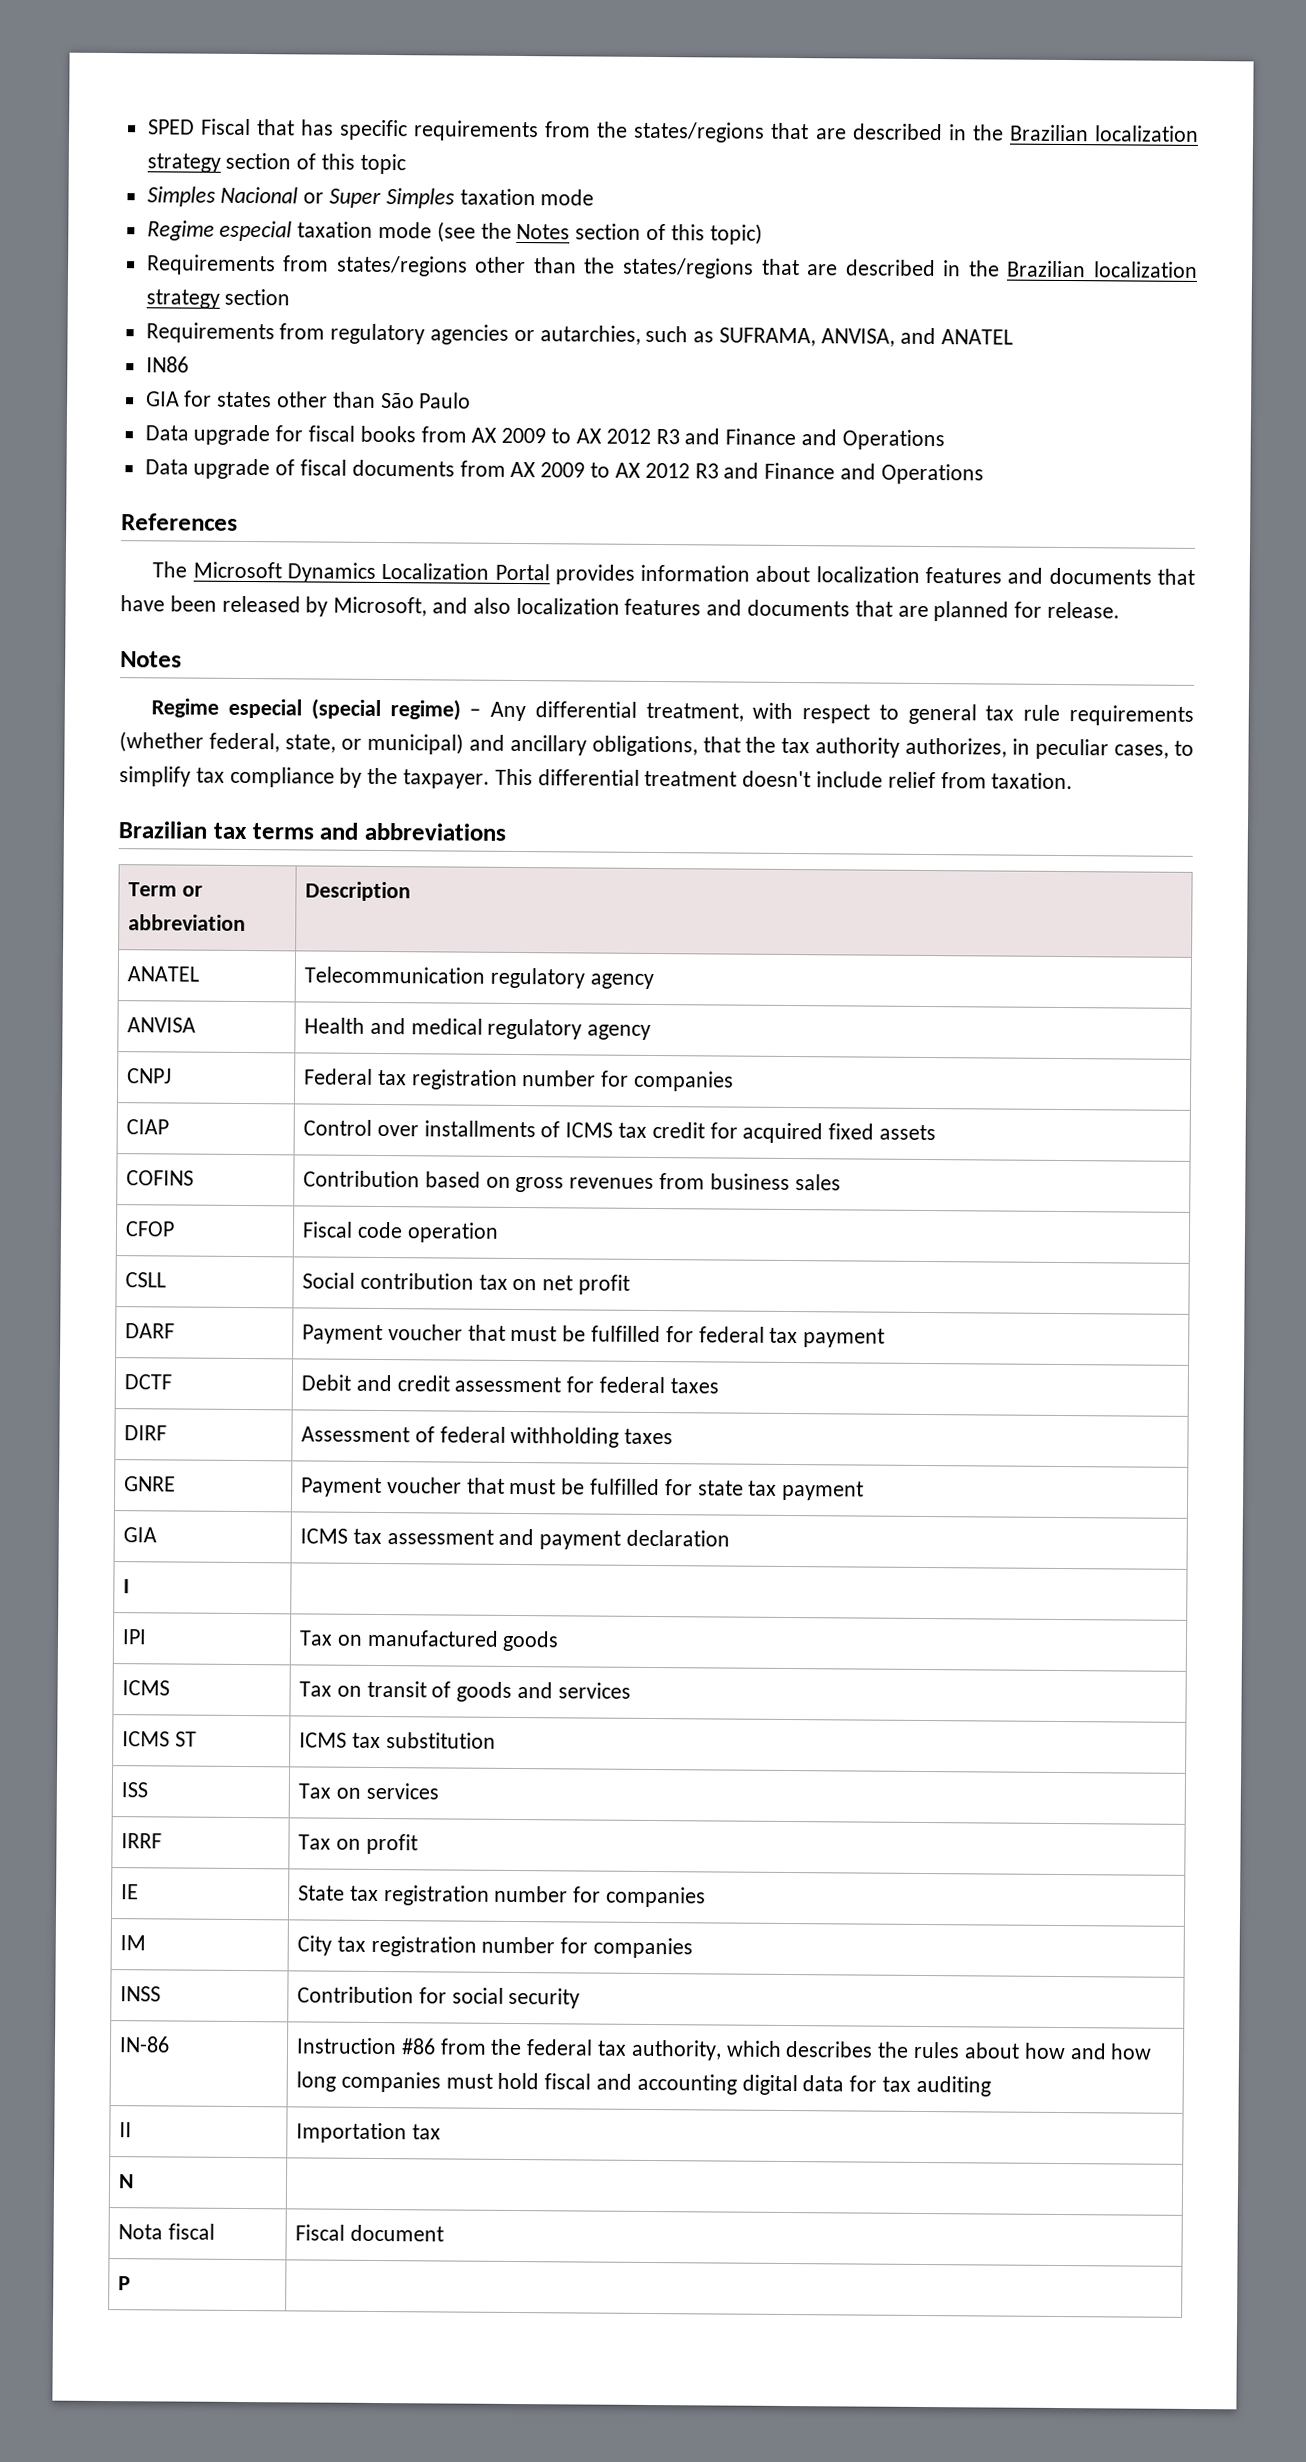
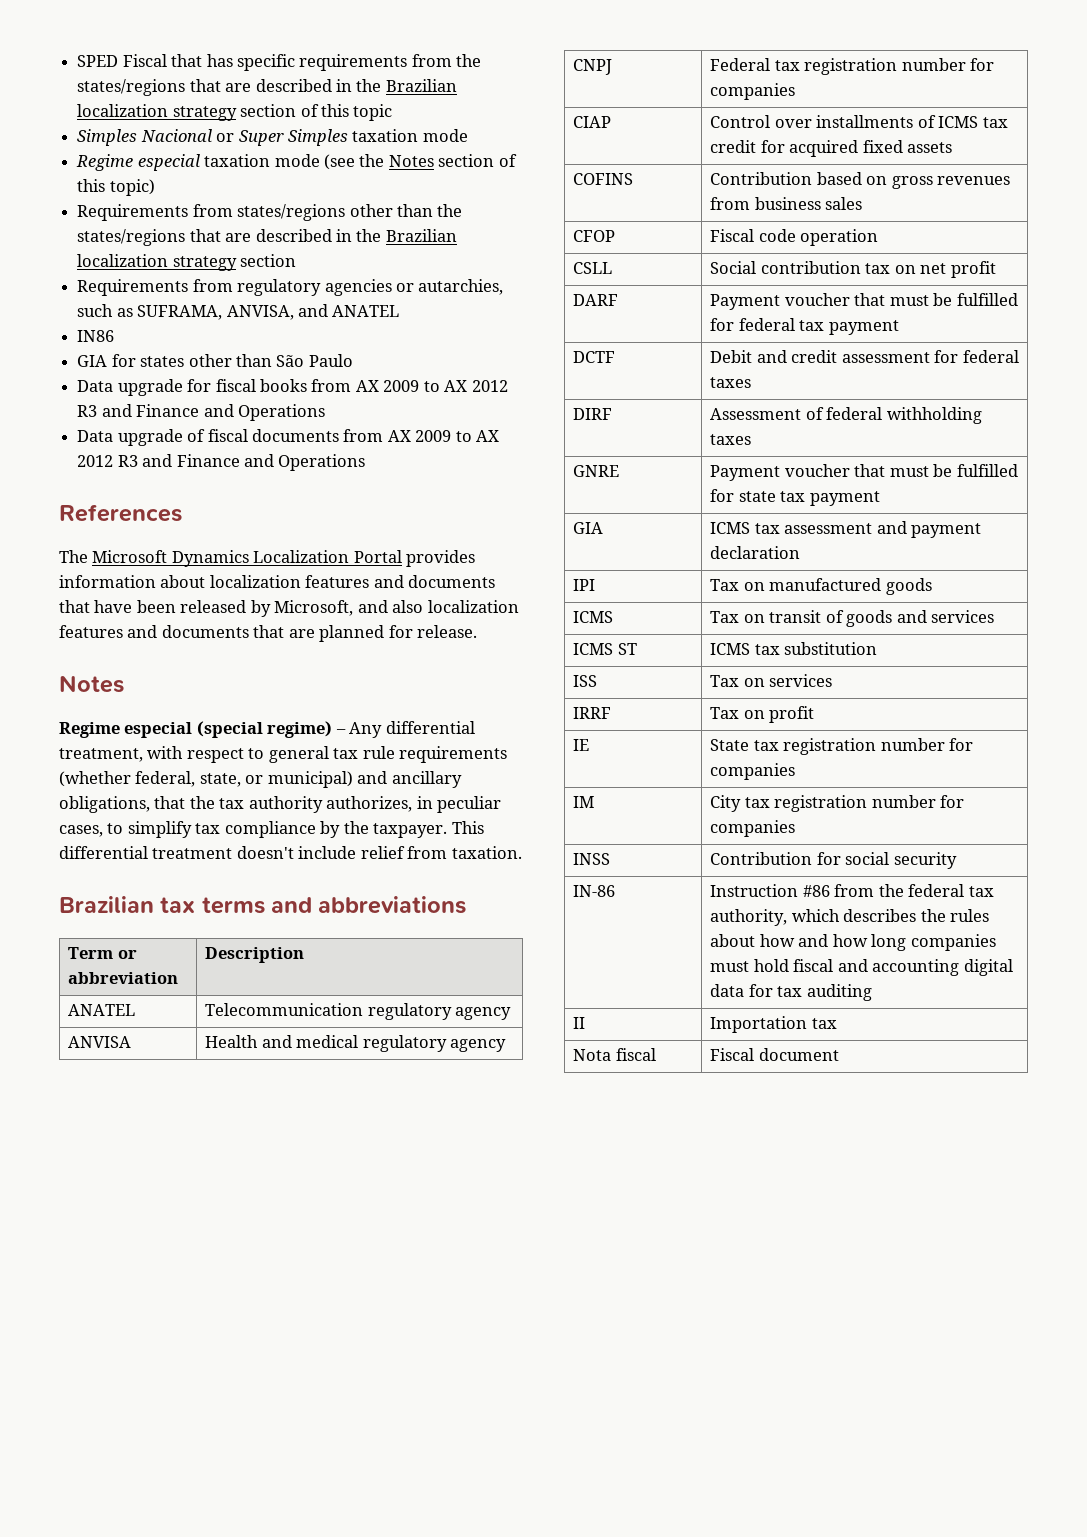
[123,1579,131,1594] // I | -> (801, 552) none
[118,2174,135,2189] // N | -> (837, 1023) none
[118,2276,132,2291] // P | -> (839, 1054) none

